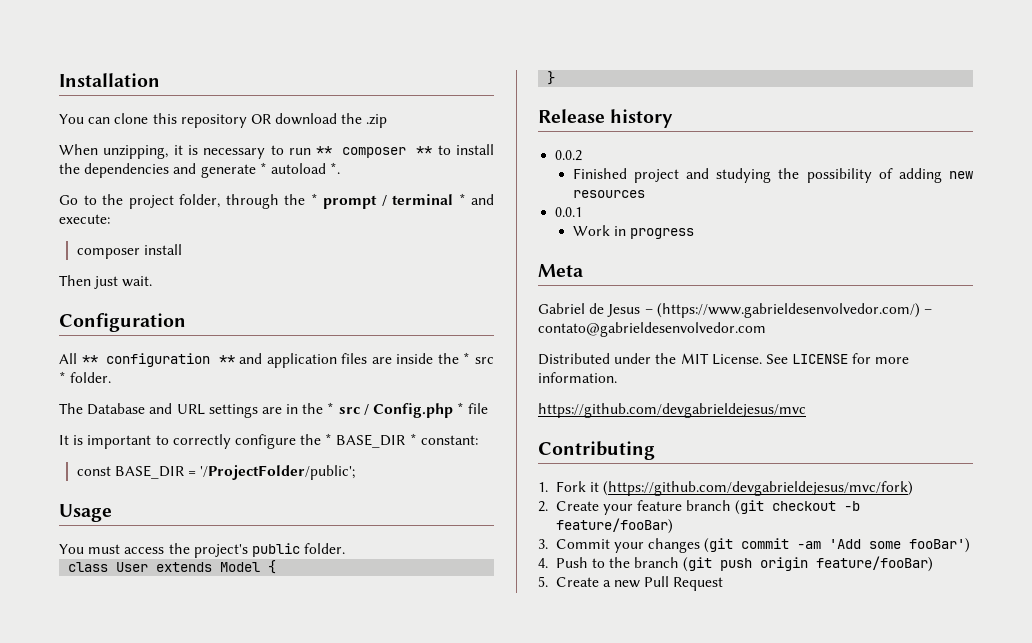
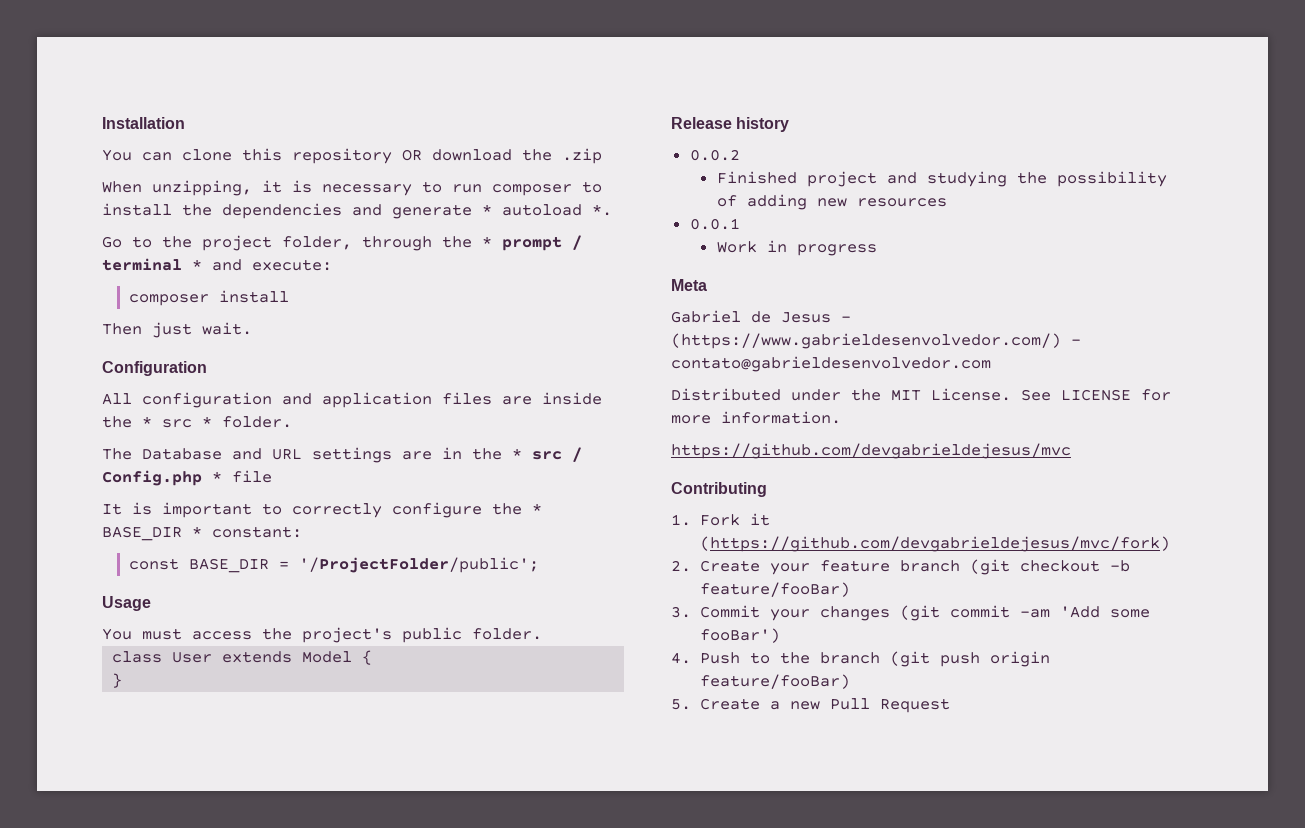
[316,146,433,158] ** composer ** -> [492,184,572,196] composer
[81,353,235,367] ** configuration ** -> [142,392,272,408] configuration

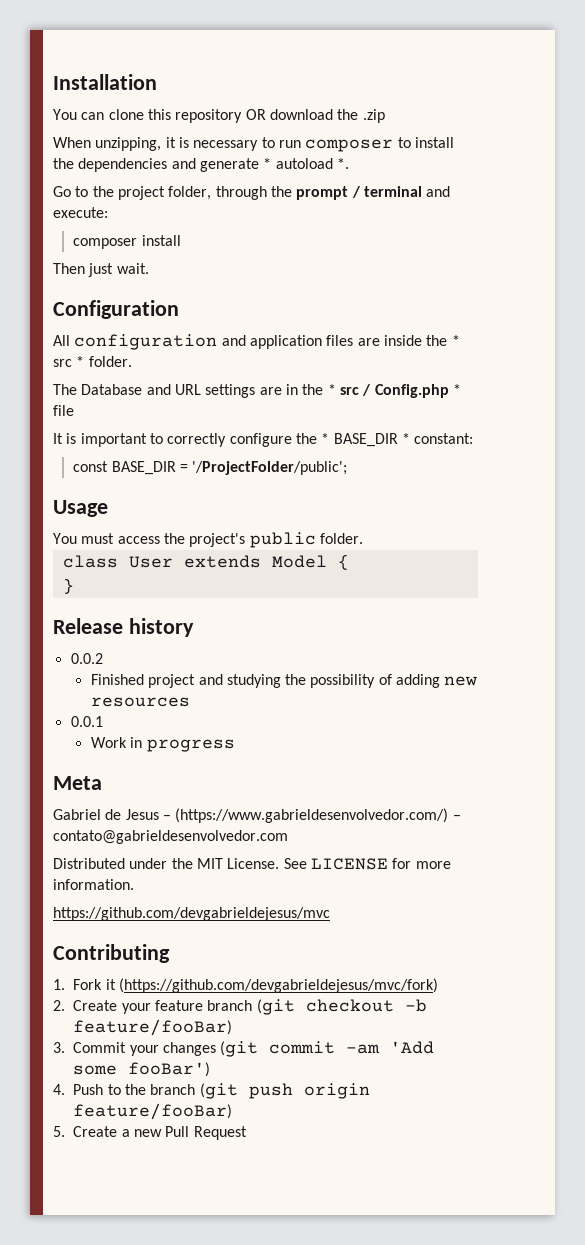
[482,236,492,247] * -> (292, 191) none
[192,259,202,270] * -> (422, 191) none

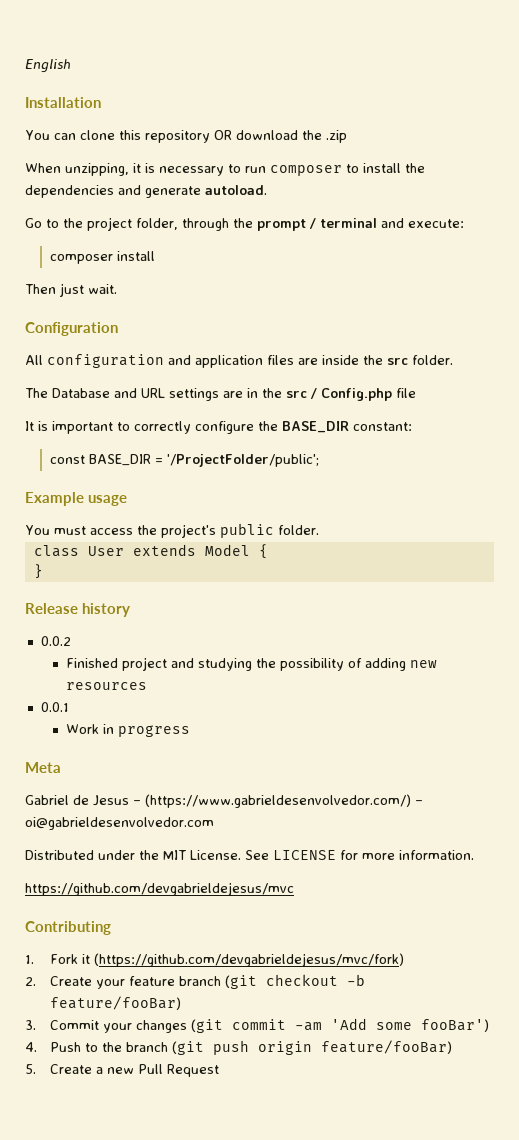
(53, 82) none -> [25,59,71,73] English //
[263,158,349,169] * autoload *. -> [205,185,267,195] autoload.
[451,335,460,346] [53,356,85,367] * src * -> [387,358,408,365] src
[327,384,336,395] * -> (282, 393) none
[452,384,461,395] * -> (392, 394) none
[321,433,410,447] * BASE_DIR * -> [282,421,349,433] BASE_DIR
[53,500,108,517] Usage -> [25,492,128,506] Example usage
[53,830,288,844] contato@gabrieldesenvolvedor.com -> [25,817,214,830] oi@gabrieldesenvolvedor.com

